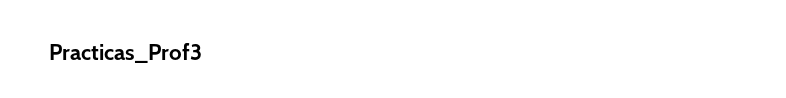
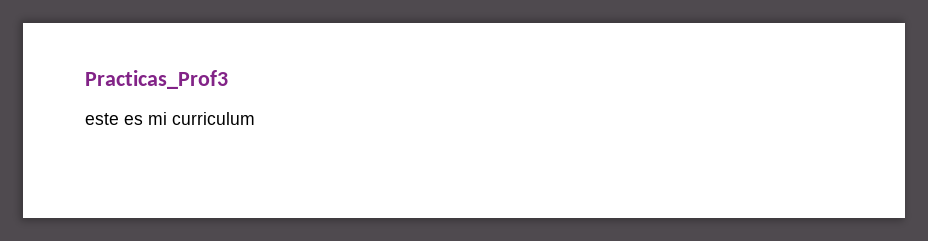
(202, 53) none -> [85,112,255,125] // este es mi curriculum

